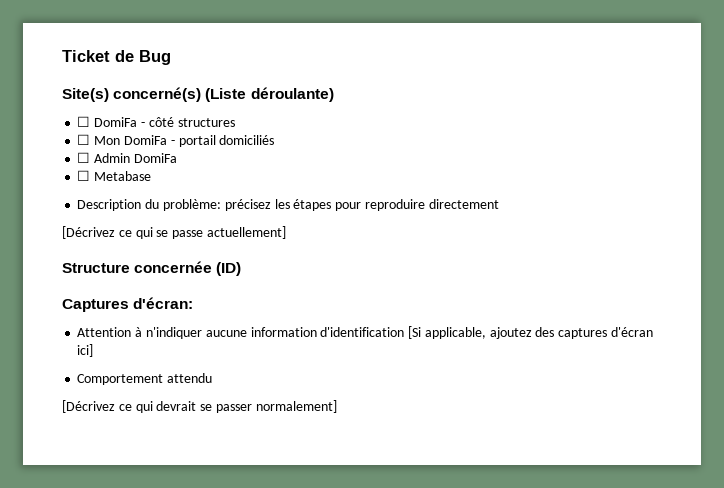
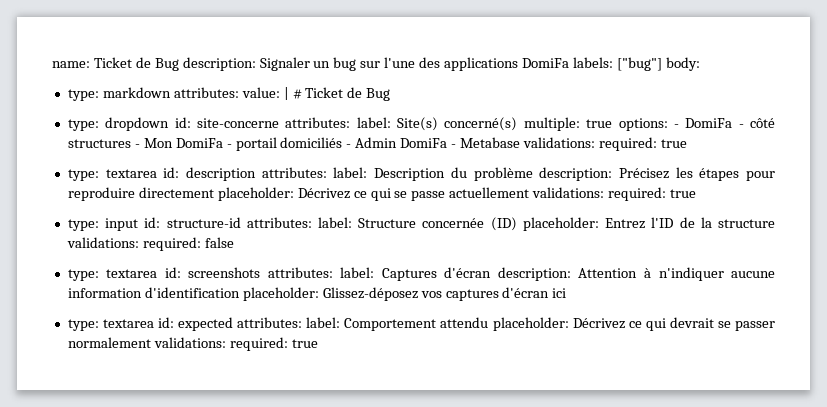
[62,50,171,65] [62,87,334,102] [77,116,91,127] Ticket de Bug // Site(s) concerné(s) (Liste déroulante) // ☐ -> [52,57,700,71] [67,87,391,101] [67,117,679,131] name: Ticket de Bug description: Signaler un bug sur l'une des applications DomiFa labels: ["bug"] body: // type: markdown attributes: value: | # Ticket de Bug // type: dropdown id: site-concerne attributes: label: Site(s) concerné(s) multiple: true options: -
[77,134,91,145] // ☐ -> [134,144,140,148] -
[77,152,91,163] // ☐ -> [346,144,352,148] -
[77,170,152,181] [77,199,271,211] // ☐ Metabase // Description du problème: précisez -> [451,137,687,151] [67,167,669,181] - Metabase validations: required: true // type: textarea id: description attributes: label: Description du problème description: Précisez
[62,226,115,239] // [Décrivez -> [217,187,350,201] placeholder: Décrivez
[206,226,286,239] [62,261,242,276] [62,297,194,312] actuellement] // Structure concernée (ID) // Captures d'écran: // -> [449,187,697,201] [67,217,776,231] [66,237,234,251] [67,267,571,281] actuellement validations: required: true // type: input id: structure-id attributes: label: Structure concernée (ID) placeholder: Entrez l'ID de la structure validations: required: false // type: textarea id: screenshots attributes: label: Captures d'écran description:
[408,326,653,339] [77,344,94,357] [Si applicable, ajoutez des captures d'écran ici] // -> [242,287,567,301] [67,317,341,331] placeholder: Glissez-déposez vos captures d'écran ici // type: textarea id: expected attributes: label:
[62,400,115,413] // [Décrivez -> [492,317,625,331] placeholder: Décrivez
[255,400,337,413] normalement] -> [67,337,318,351] normalement validations: required: true

